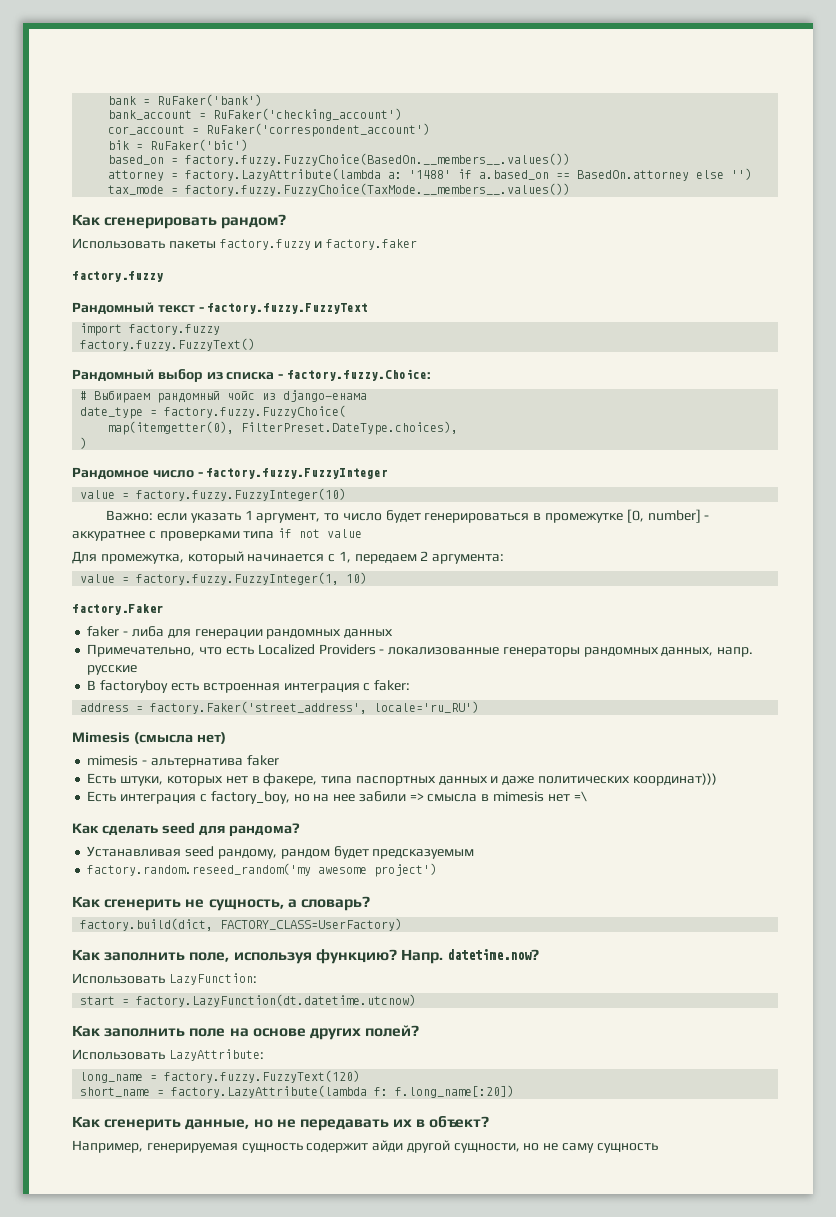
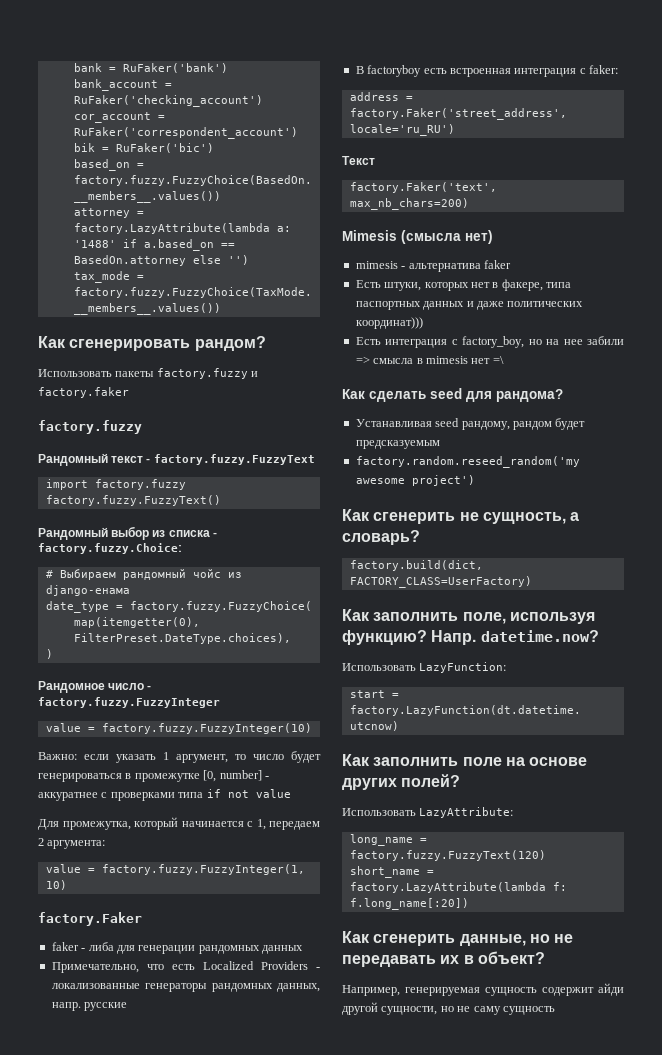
(480, 707) none -> [342,156,375,165] [349,182,497,193] [349,198,469,210] // Текст // factory.Faker('text', max_nb_chars=200)

